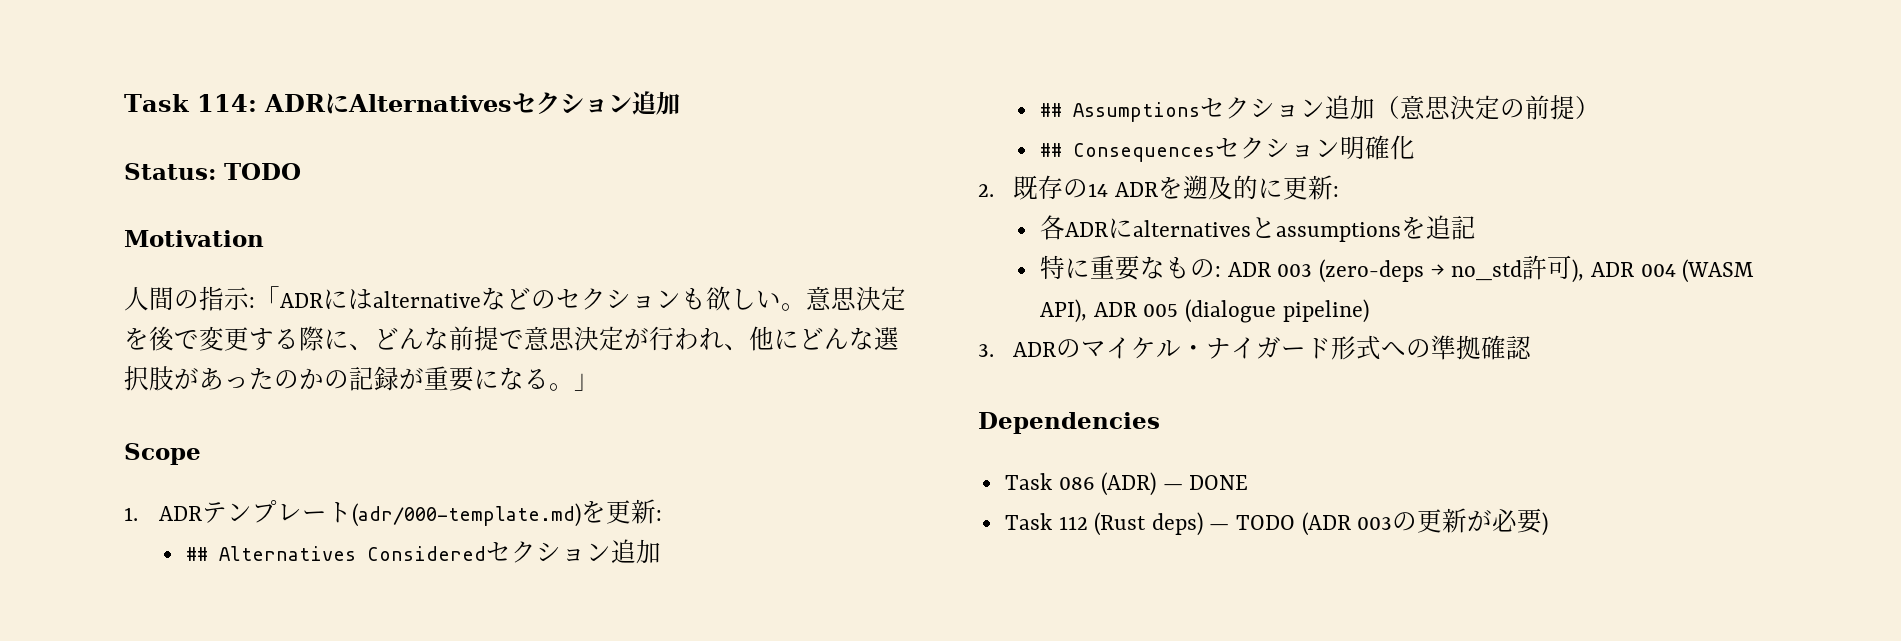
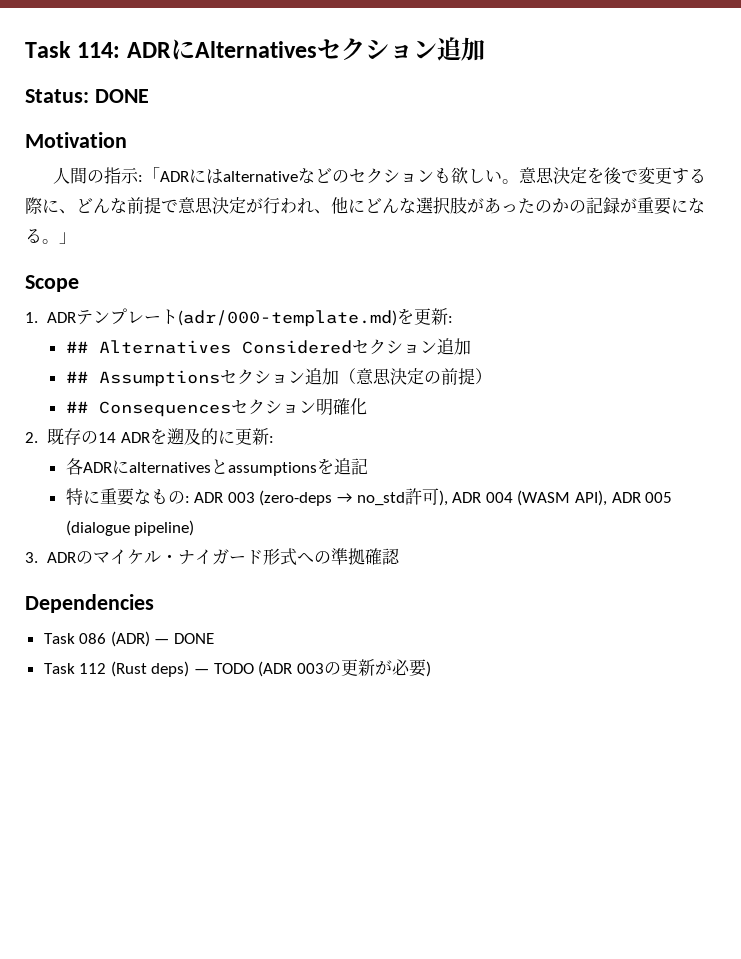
[224,163,301,180] TODO -> [94,89,149,103] DONE

